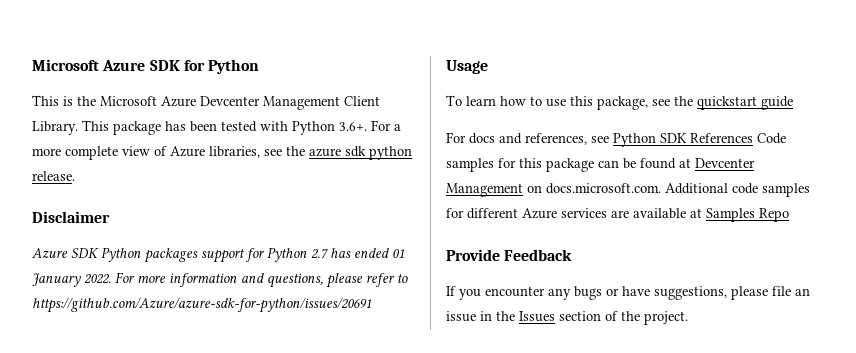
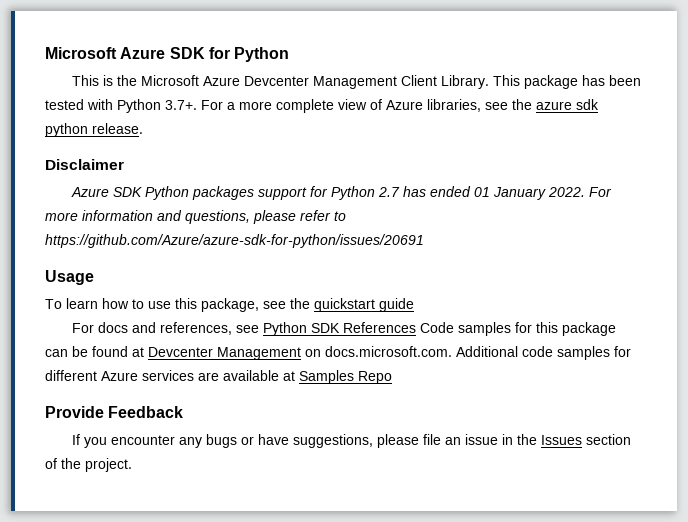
[339,122,367,131] 3.6+. -> [165,100,197,110] 3.7+.

